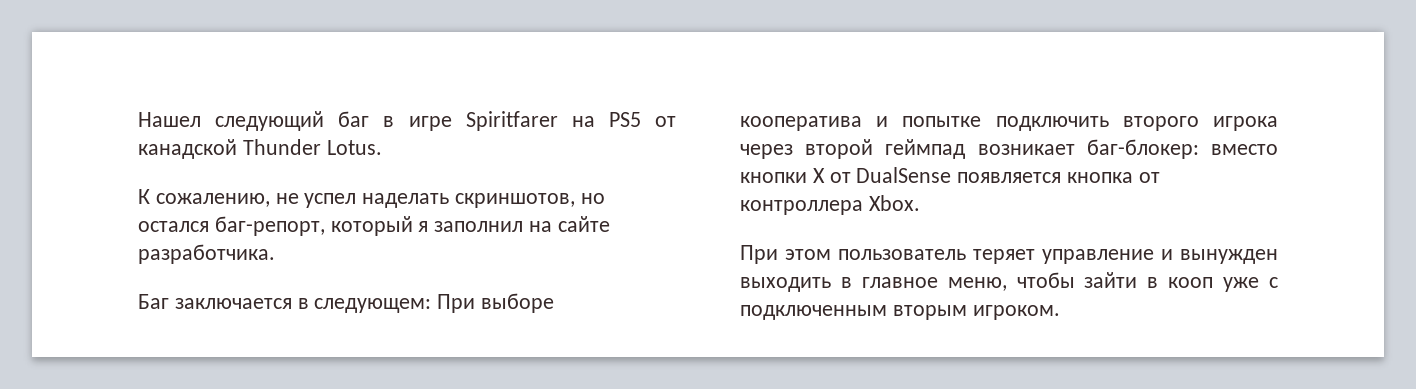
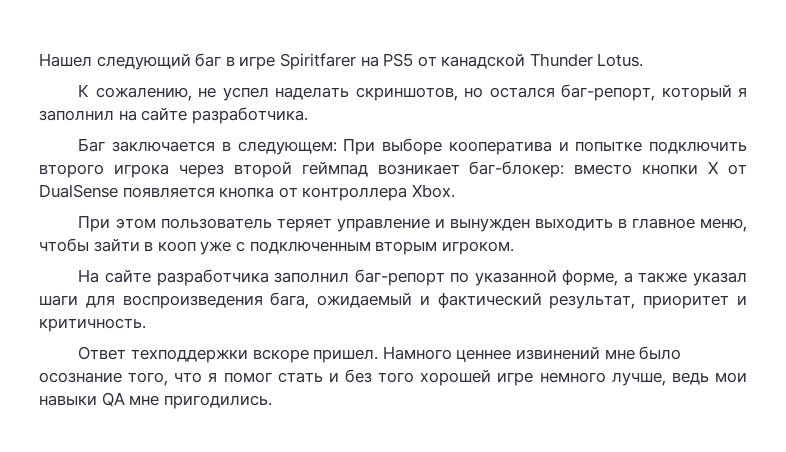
(1060, 312) none -> [78,269,747,286] [39,292,747,309] [39,318,146,332] [78,346,682,363] [39,369,747,386] [39,392,272,409] // На сайте разработчика заполнил баг-репорт по указанной форме, а также указал шаги для воспроизведения бага, ожидаемый и фактический результат, приоритет и критичность. // Ответ техподдержки вскоре пришел. Намного ценнее извинений мне было осознание того, что я помог стать и без того хорошей игре немного лучше, ведь мои навыки QA мне пригодились.

